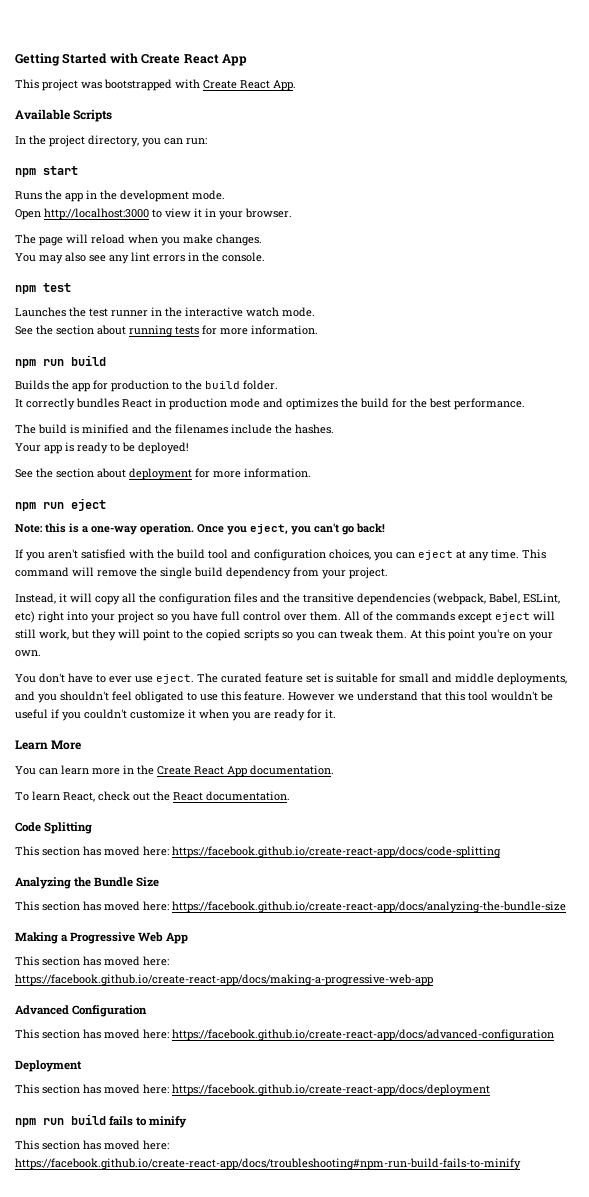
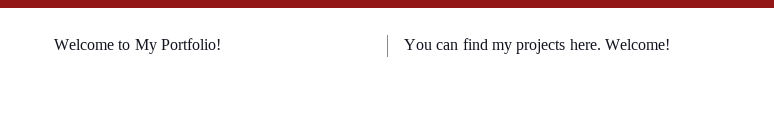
[15,53,247,66] [15,79,296,91] [15,109,113,122] [15,135,207,147] [15,166,78,177] [15,190,225,202] [15,208,292,220] [15,234,262,246] [15,252,265,264] [15,283,71,294] [15,307,315,317] [15,325,318,337] [15,355,106,368] [15,380,278,392] [15,398,525,410] [15,424,334,434] [15,442,189,454] [15,468,311,480] [15,498,106,511] [15,523,385,535] [15,549,546,561] [15,567,388,579] [15,593,560,605] [15,611,555,623] [15,629,553,641] [15,650,41,657] [15,673,567,685] [15,691,553,703] [15,709,336,721] [15,740,82,750] [15,765,334,777] [15,791,290,802] [15,822,93,834] [15,846,501,858] [15,877,160,889] [15,901,566,913] [15,932,189,944] [15,956,169,966] [15,974,433,986] [15,1005,148,1017] [15,1029,554,1041] [15,1060,82,1072] [15,1084,490,1096] [15,1114,188,1128] [15,1140,169,1150] [15,1158,521,1170] Getting Started with Create React App // This project was bootstrapped with Create React App. // Available Scripts // In the project directory, you can run: // npm start // Runs the app in the development mode. // Open http://localhost:3000 to view it in your browser. // The page will reload when you make changes. // You may also see any lint errors in the console. // npm test // Launches the test runner in the interactive watch mode. // See the section about running tests for more information. // npm run build // Builds the app for production to the build folder. // It correctly bundles React in production mode and optimizes the build for the best performance. // The build is minified and the filenames include the hashes. // Your app is ready to be deployed! // See the section about deployment for more information. // npm run eject // Note: this is a one-way operation. Once you eject, you can't go back! // If you aren't satisfied with the build tool and configuration choices, you can eject at any time. This command will remove the single build dependency from your project. // Instead, it will copy all the configuration files and the transitive dependencies (webpack, Babel, ESLint, etc) right into your project so you have full control over them. All of the commands except eject will still work, but they will point to the copied scripts so you can tweak them. At this point you're on your own. // You don't have to ever use eject. The curated feature set is suitable for small and middle deployments, and you shouldn't feel obligated to use this feature. However we understand that this tool wouldn't be useful if you couldn't customize it when you are ready for it. // Learn More // You can learn more in the Create React App documentation. // To learn React, check out the React documentation. // Code Splitting // This section has moved here: https://facebook.github.io/create-react-app/docs/code-splitting // Analyzing the Bundle Size // This section has moved here: https://facebook.github.io/create-react-app/docs/analyzing-the-bundle-size // Making a Progressive Web App // This section has moved here: https://facebook.github.io/create-react-app/docs/making-a-progressive-web-app // Advanced Configuration // This section has moved here: https://facebook.github.io/create-react-app/docs/advanced-configuration // Deployment // This section has moved here: https://facebook.github.io/create-react-app/docs/deployment // npm run build fails to minify // This section has moved here: https://facebook.github.io/create-react-app/docs/troubleshooting#npm-run-build-fails-to-minify -> [54,38,221,54] [404,38,670,54] Welcome to My Portfolio! // You can find my projects here. Welcome!

